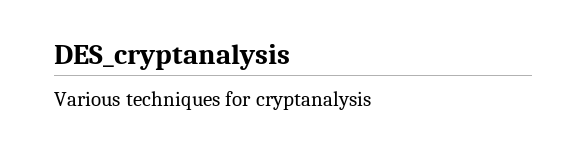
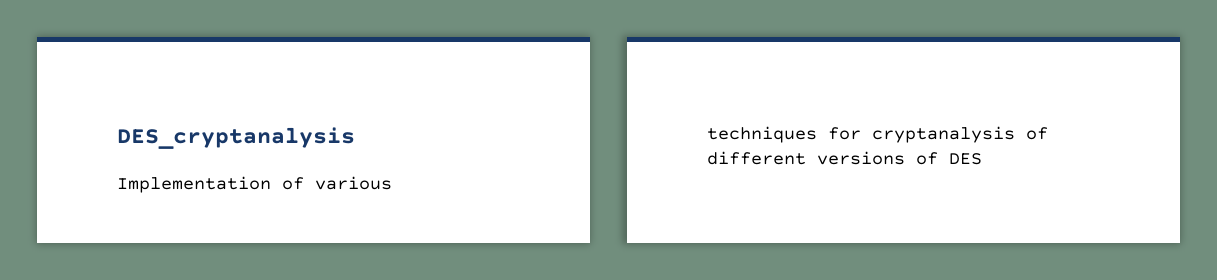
[54,91,371,110] Various techniques for cryptanalysis -> [117,176,392,193] [707,126,1048,143] [707,151,982,165] Implementation of various techniques for cryptanalysis of different versions of DES

